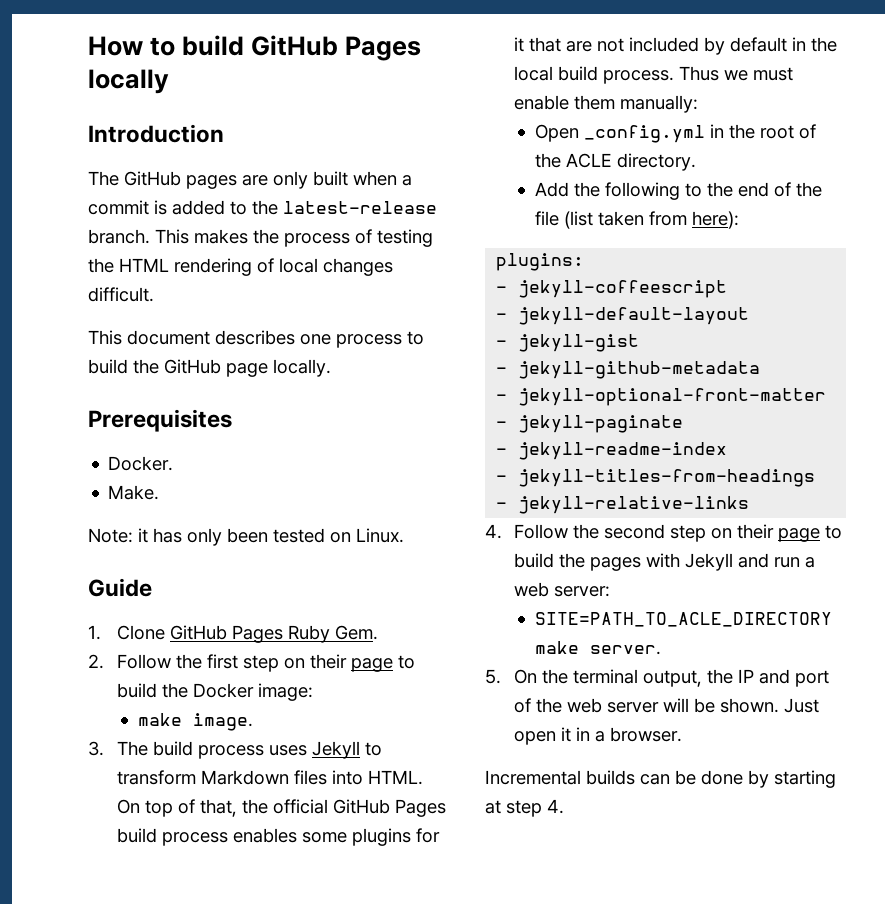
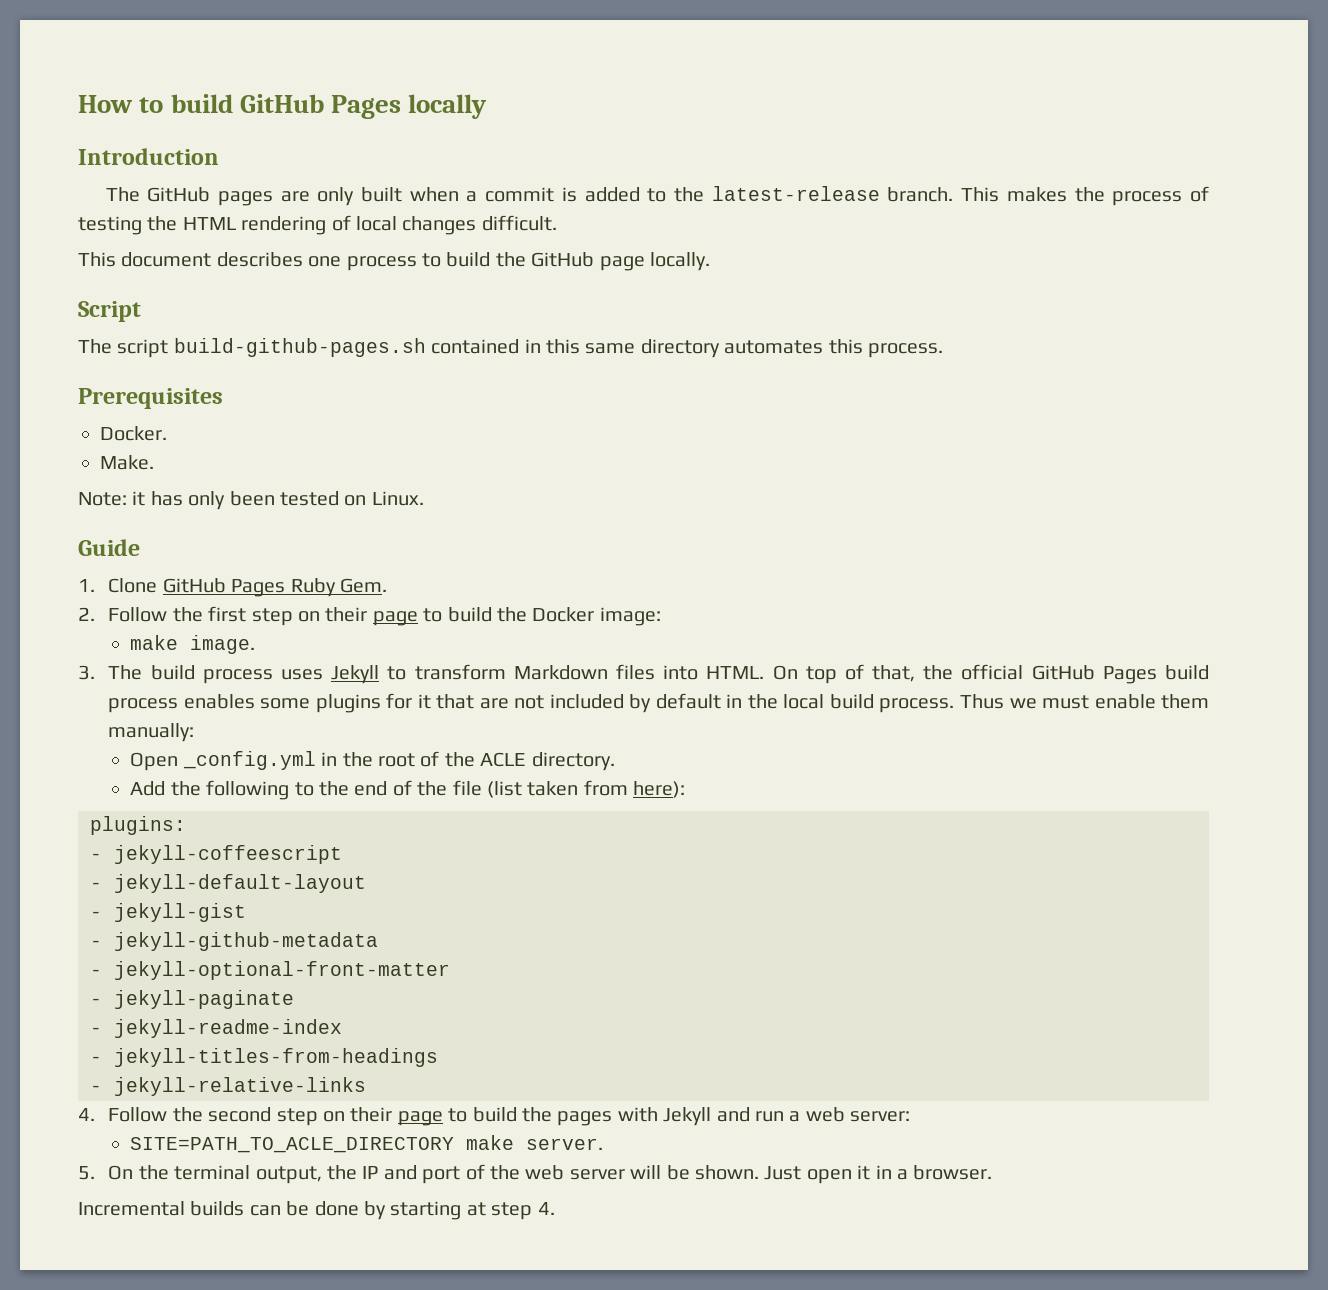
(331, 368) none -> [78,301,141,322] [78,338,943,358] // Script // The script build-github-pages.sh contained in this same directory automates this process.

